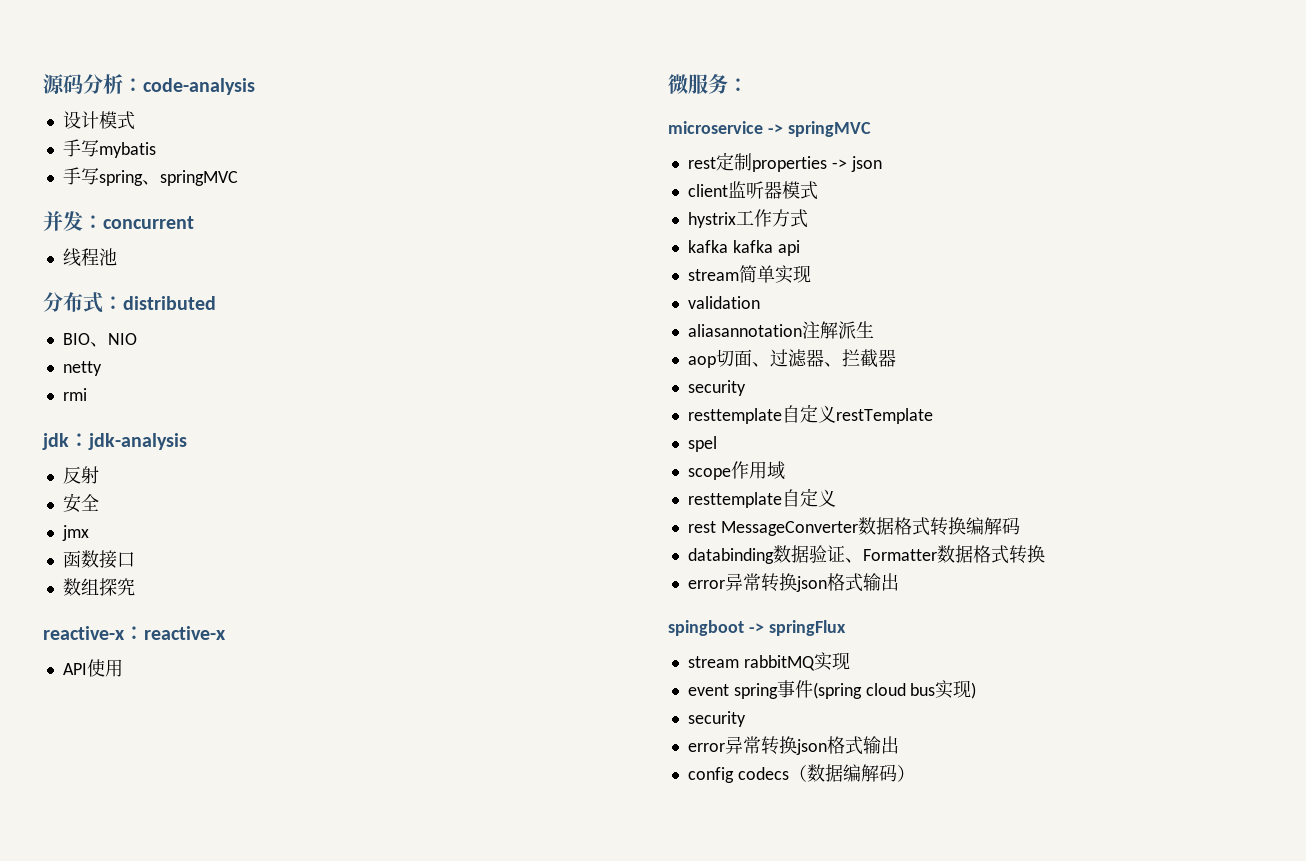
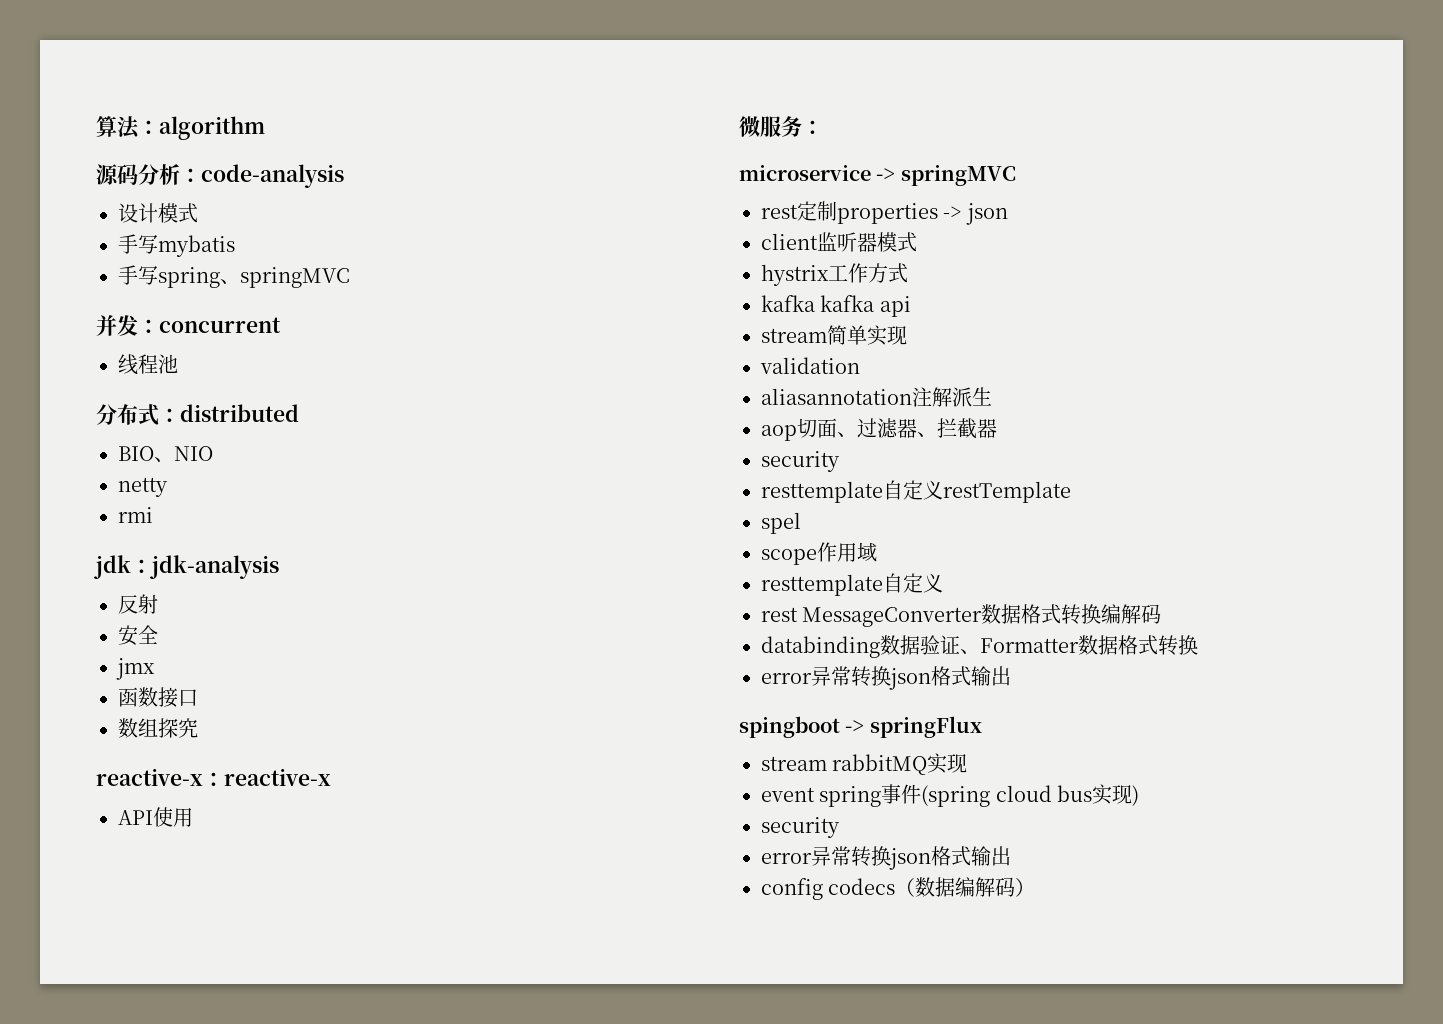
(43, 84) none -> [96,116,265,140] 算法：algorithm //

